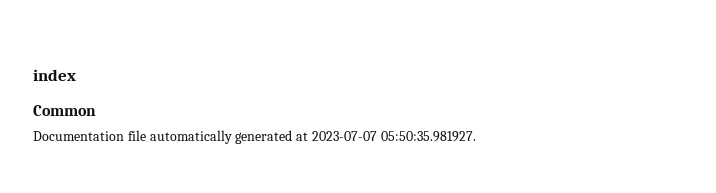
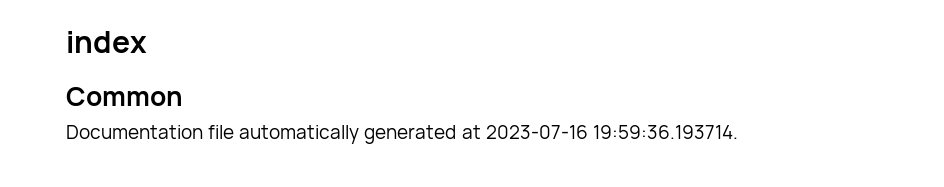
[311,131,476,142] 2023-07-07 05:50:35.981927. -> [485,125,738,139] 2023-07-16 19:59:36.193714.

